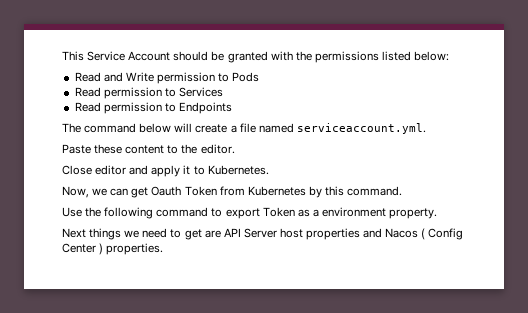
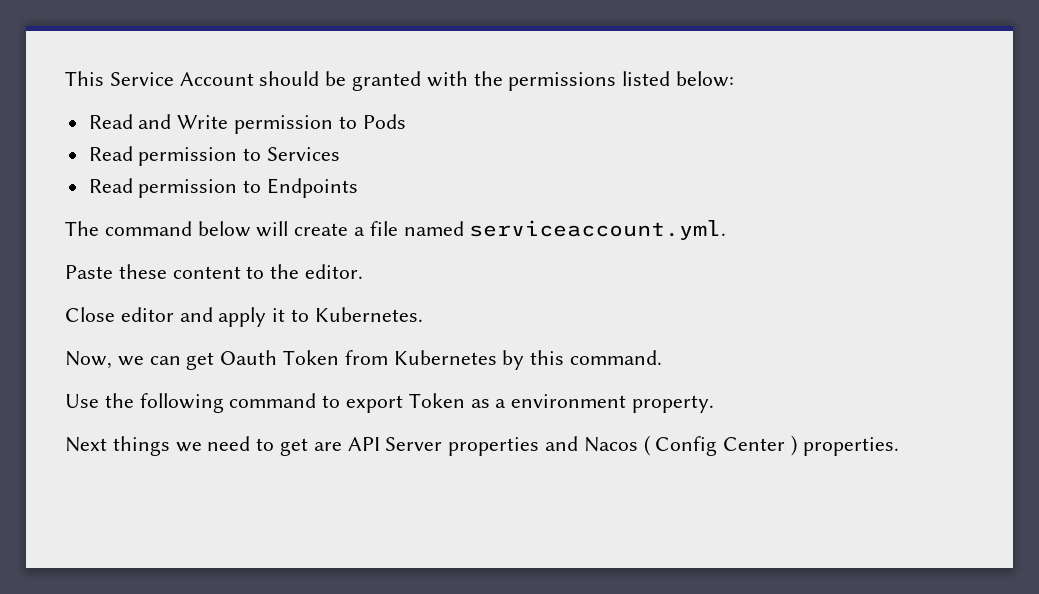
[279,228,303,238] host -> (443, 444) none

